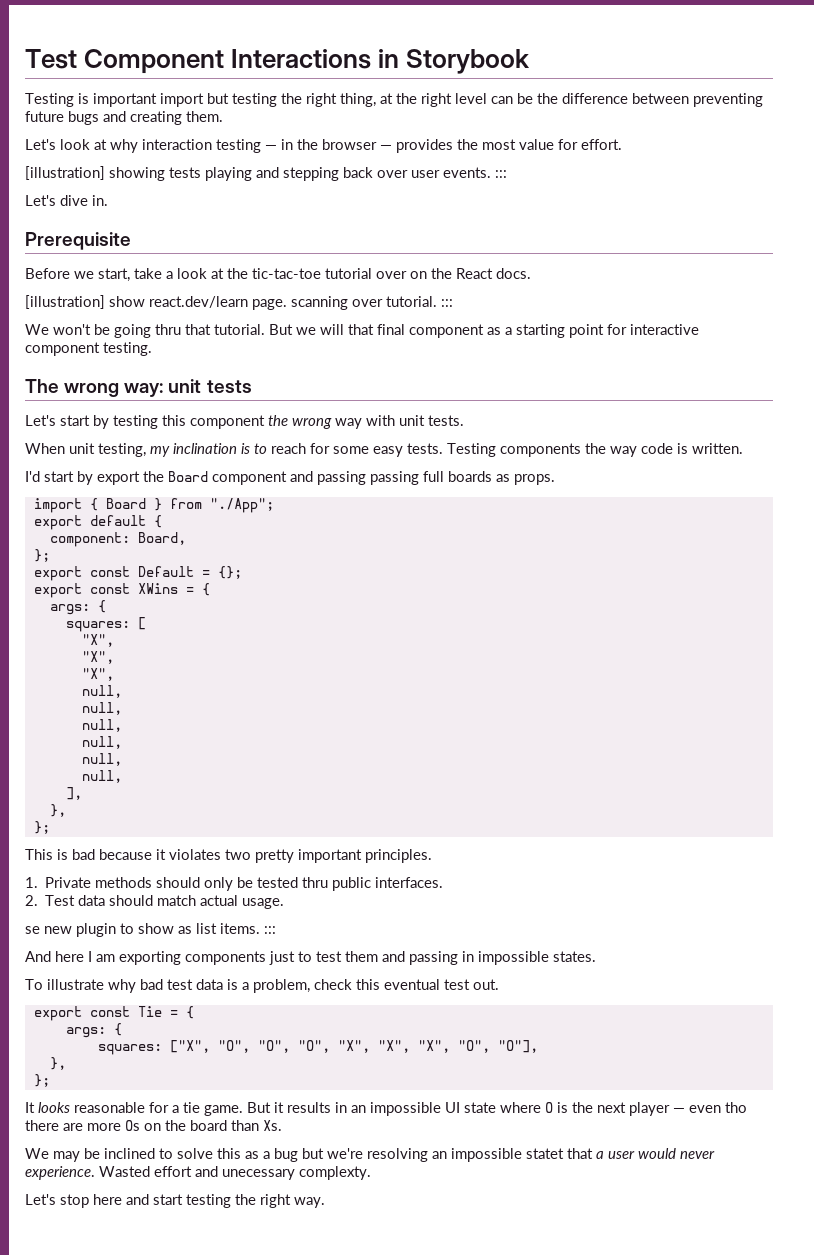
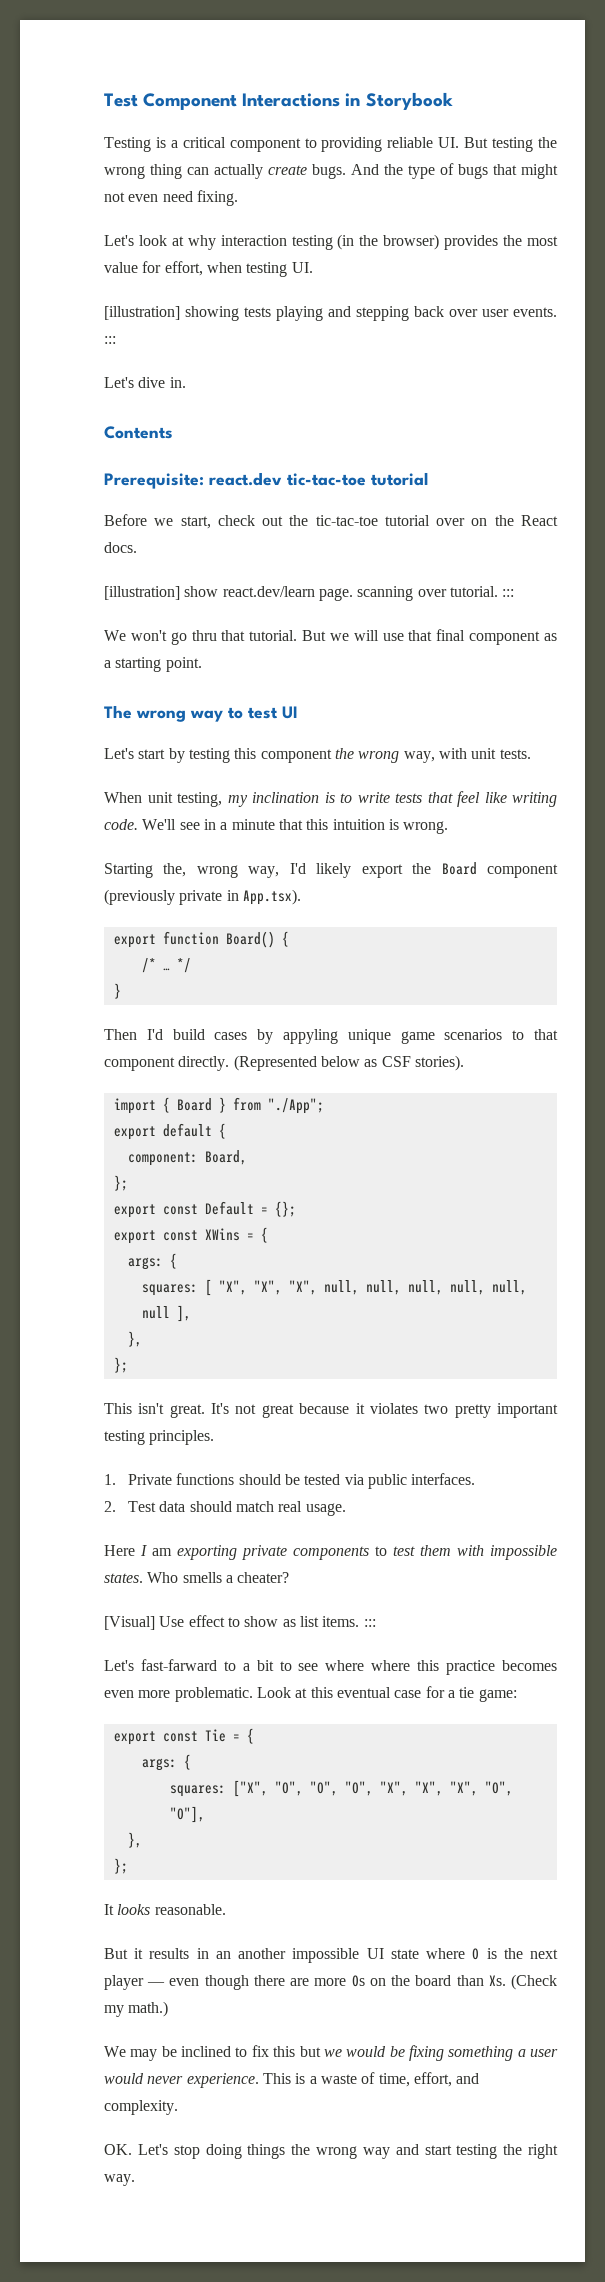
[93,93,763,107] [25,111,223,125] important import but testing the right thing, at the right level can be the difference between preventing future bugs and creating them. -> [170,137,558,152] [104,163,558,179] [104,190,238,206] a critical component to providing reliable UI. But testing the wrong thing can actually create bugs. And the type of bugs that might not even need fixing.
[265,139,392,150] — in the browser — -> [337,234,440,250] (in the browser)
[581,139,622,150] effort. -> [164,261,313,277] effort, when testing UI.
[25,232,131,250] Prerequisite -> [104,426,173,439] [104,472,428,489] Contents // Prerequisite: react.dev tic-tac-toe tutorial
[134,268,224,279] take a look at -> [217,515,284,526] check out
[94,324,151,338] be going -> [170,632,187,645] go
(344, 329) none -> [382,633,404,641] use
[569,324,699,338] [25,342,152,356] [25,379,252,397] point for interactive component testing. // The wrong way: unit tests -> [165,657,202,672] [104,705,298,722] point. // The wrong way to test UI
[335,418,362,429] way -> [403,751,435,763] way,
[271,443,743,457] [25,471,555,485] reach for some easy tests. Testing components the way code is written. // I'd start by export the Board component and passing passing full boards as props. -> [357,791,557,807] [104,819,449,834] [104,862,558,878] [104,889,301,905] [113,931,289,948] [141,958,191,973] [113,983,121,999] [104,1029,558,1044] [104,1055,464,1071] write tests that feel like writing code. We'll see in a minute that this intuition is wrong. // Starting the, wrong way, I'd likely export the Board component (previously private in App.tsx). // export function Board() { // /* … */ // } // Then I'd build cases by appyling unique game scenarios to that component directly. (Represented below as CSF stories).
[81,634,114,647] [81,651,114,664] [81,668,114,681] [81,685,122,698] [81,702,122,715] [81,719,122,732] [81,736,122,749] [81,753,122,766] [81,770,122,783] // "X", // "X", // "X", // null, // null, // null, // null, // null, // null, // -> [218,1280,527,1295] [141,1306,170,1319] "X", "X", "X", null, null, null, null, null, null
[57,849,95,860] is bad -> [138,1403,294,1418] isn't great. It's not great
(362, 856) none -> [104,1430,145,1445] testing
[95,877,234,891] methods should only -> [176,1473,281,1485] functions should
[302,877,329,888] thru -> [344,1474,364,1485] via
[200,895,239,906] actual -> [278,1501,303,1512] real
[25,923,116,937] se new plugin -> [104,1545,557,1560] [104,1572,290,1583] [104,1615,225,1630] Here I am exporting private components to test them with impossible states. Who smells a cheater? // [Visual] Use effect
[25,951,596,965] [25,979,499,993] And here I am exporting components just to test them and passing in impossible states. // To illustrate why bad test data is a problem, check this eventual test out. -> [104,1659,558,1675] [104,1686,517,1702] Let's fast-farward to a bit to see where where this practice becomes even more problematic. Look at this eventual case for a tie game:
[74,1102,243,1116] reasonable for a tie game. -> [154,1904,226,1915] reasonable. //
(366, 1109) none -> [238,1948,287,1959] another
[725,1102,747,1113] tho -> [204,1975,249,1990] though
(282, 1125) none -> [510,1974,557,1990] [104,2001,169,2017] (Check my math.)
[177,1148,593,1162] solve this as a bug but we're resolving an impossible statet that -> [251,2045,514,2061] fix this but we would be fixing something
[99,1166,371,1180] [25,1194,122,1208] Wasted effort and unecessary complexty. // Let's stop here -> [262,2072,480,2087] [104,2100,178,2115] [104,2144,390,2159] This is a waste of time, effort, and complexity. // OK. Let's stop doing things the wrong way

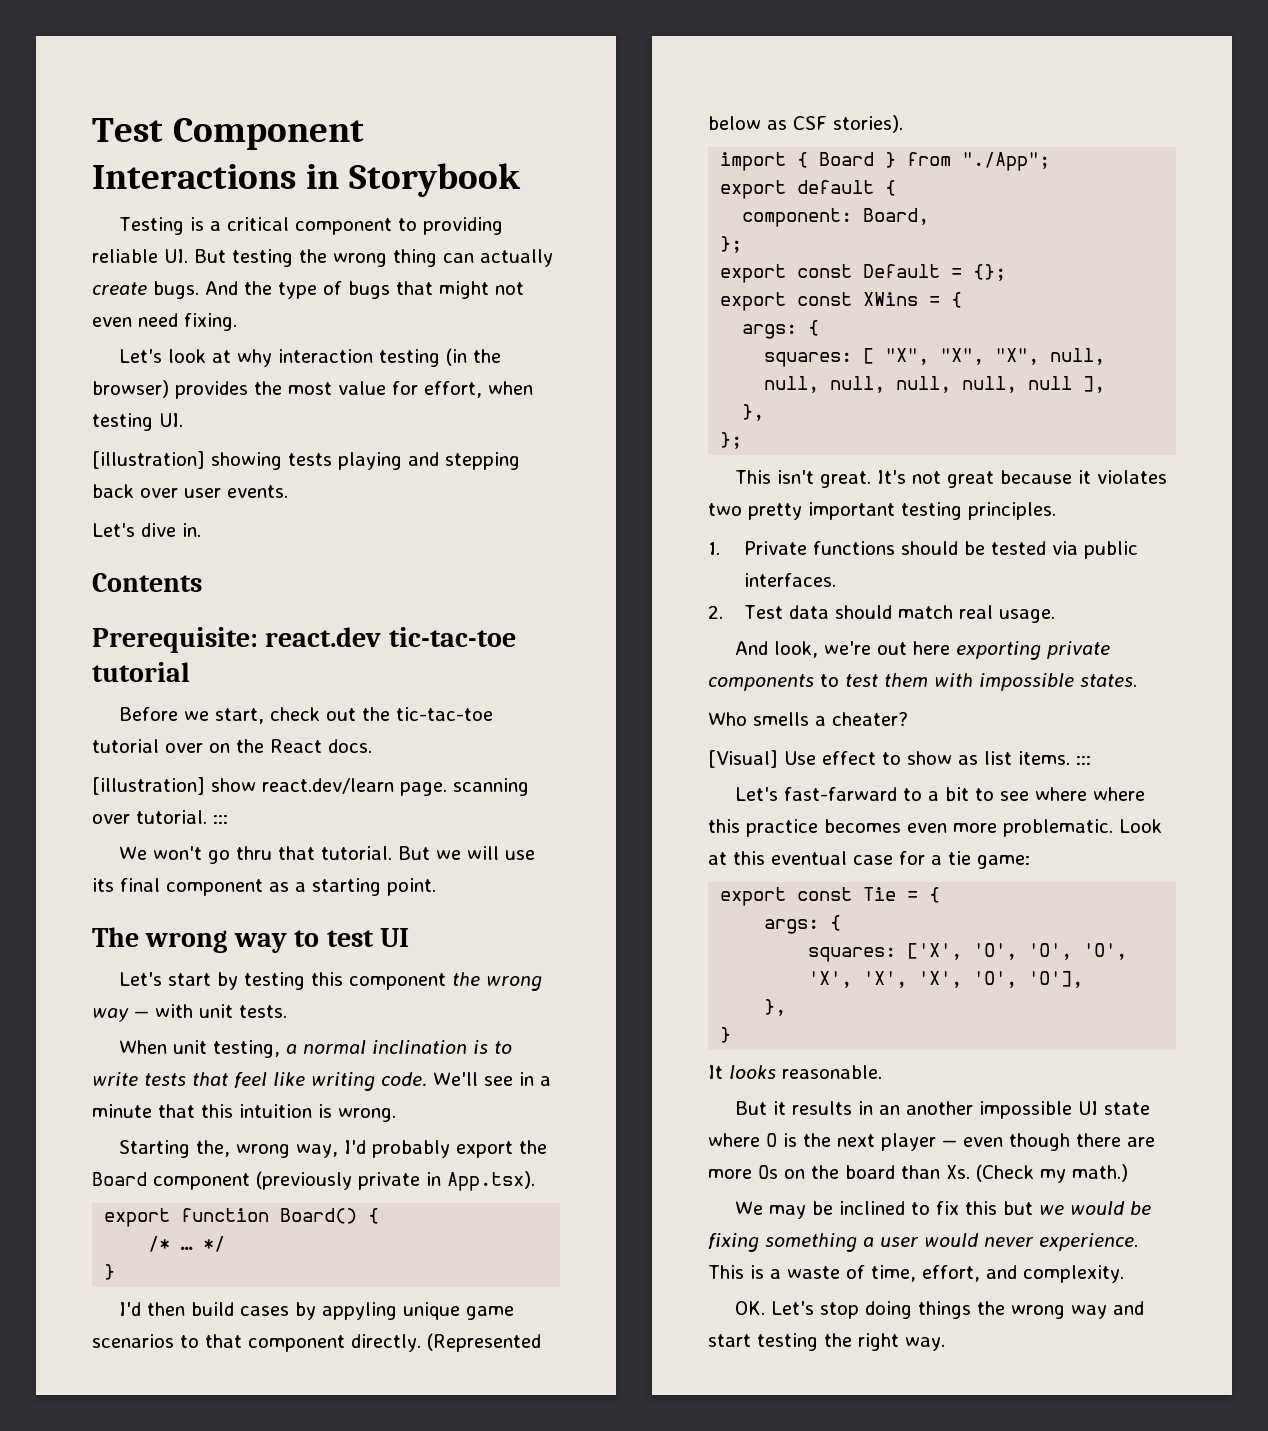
[104,336,116,344] ::: -> (288, 491) none
[408,630,433,641] that -> [92,878,114,892] its
[403,751,435,763] way, -> [92,1008,149,1022] way —
[227,795,248,807] my -> [286,1040,367,1054] a normal
[316,863,352,878] likely -> [372,1140,451,1158] probably
[104,1029,163,1040] Then I'd -> [119,1302,186,1316] I'd then
[104,1545,172,1556] Here I am -> [735,641,951,658] And look, we're out here
(143, 1578) none -> (1137, 680) //
[232,1780,513,1797] [169,1806,205,1823] [127,1832,142,1848] [113,1858,128,1874] ["X", "O", "O", "O", "X", "X", "X", "O", "O"], // }, // }; -> [907,943,1128,960] [808,971,1084,988] [764,999,787,1016] [720,1027,732,1043] ['X', 'O', 'O', 'O', 'X', 'X', 'X', 'O', 'O'], // }, // }

